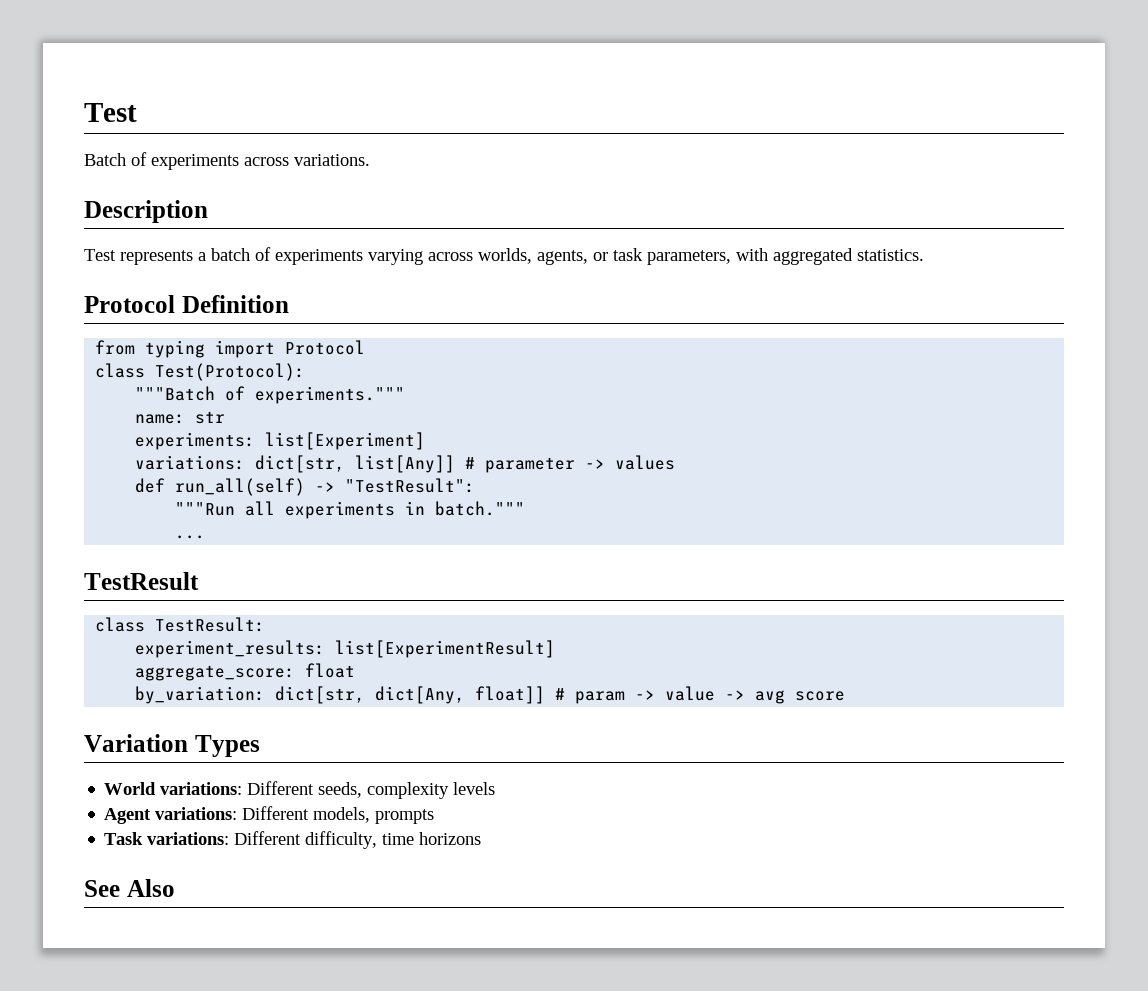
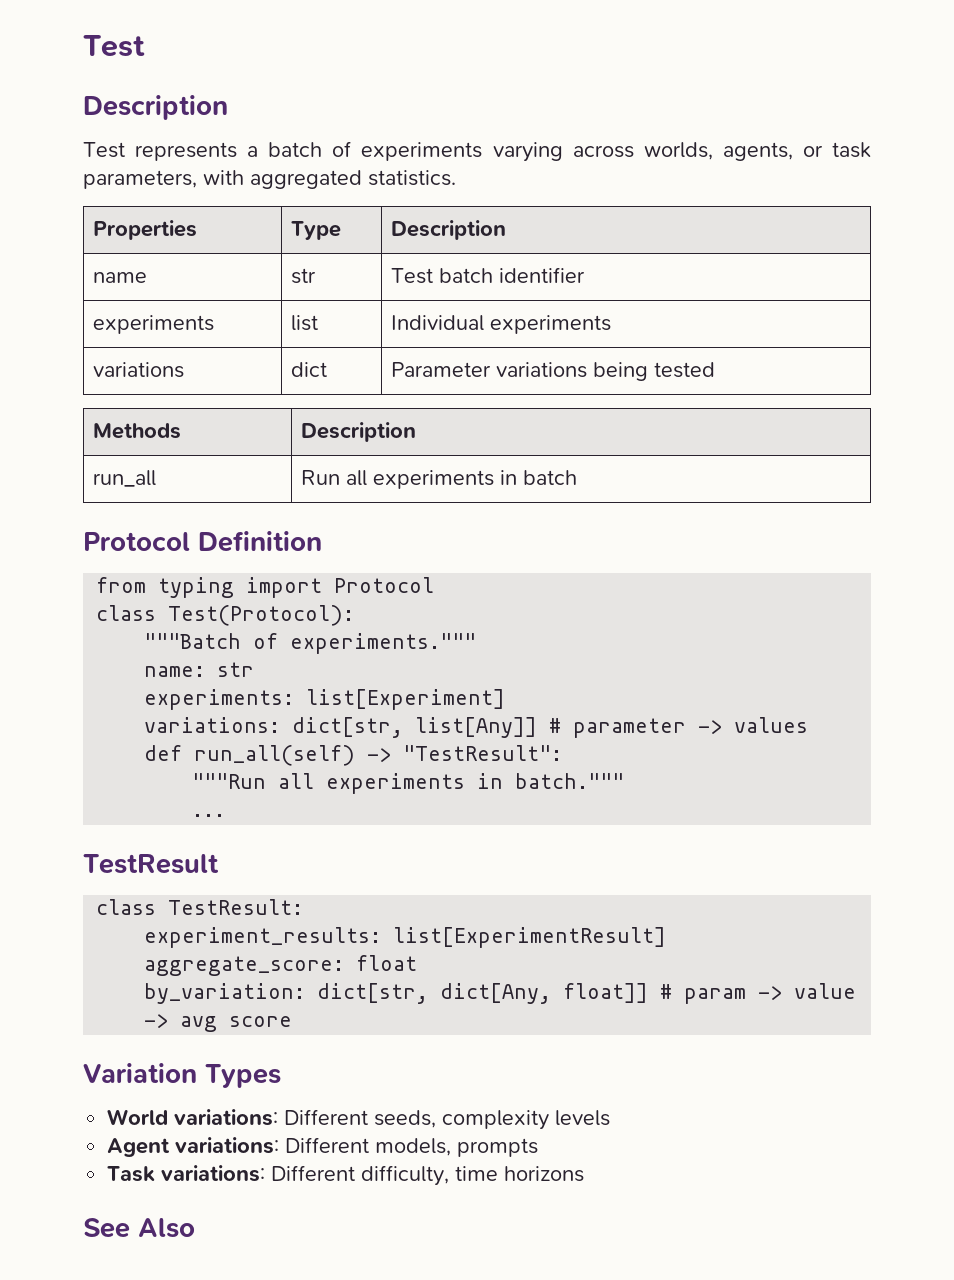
[84,103,137,122] [84,152,370,170] Test // Batch of experiments across variations. -> [83,35,145,57] Test
(924, 255) none -> [93,220,198,240] [291,221,342,240] [391,220,507,240] [93,272,148,283] [291,268,317,284] [391,267,586,284] [93,315,215,334] [291,315,319,331] [391,315,612,334] [93,362,185,378] [291,362,328,377] [391,362,716,381] [93,423,182,439] [301,422,417,442] [93,470,157,487] [301,470,578,489] // Properties | Type | Description // name | str | Test batch identifier // experiments | list | Individual experiments // variations | dict | Parameter variations being tested // Methods | Description // run_all | Run all experiments in batch

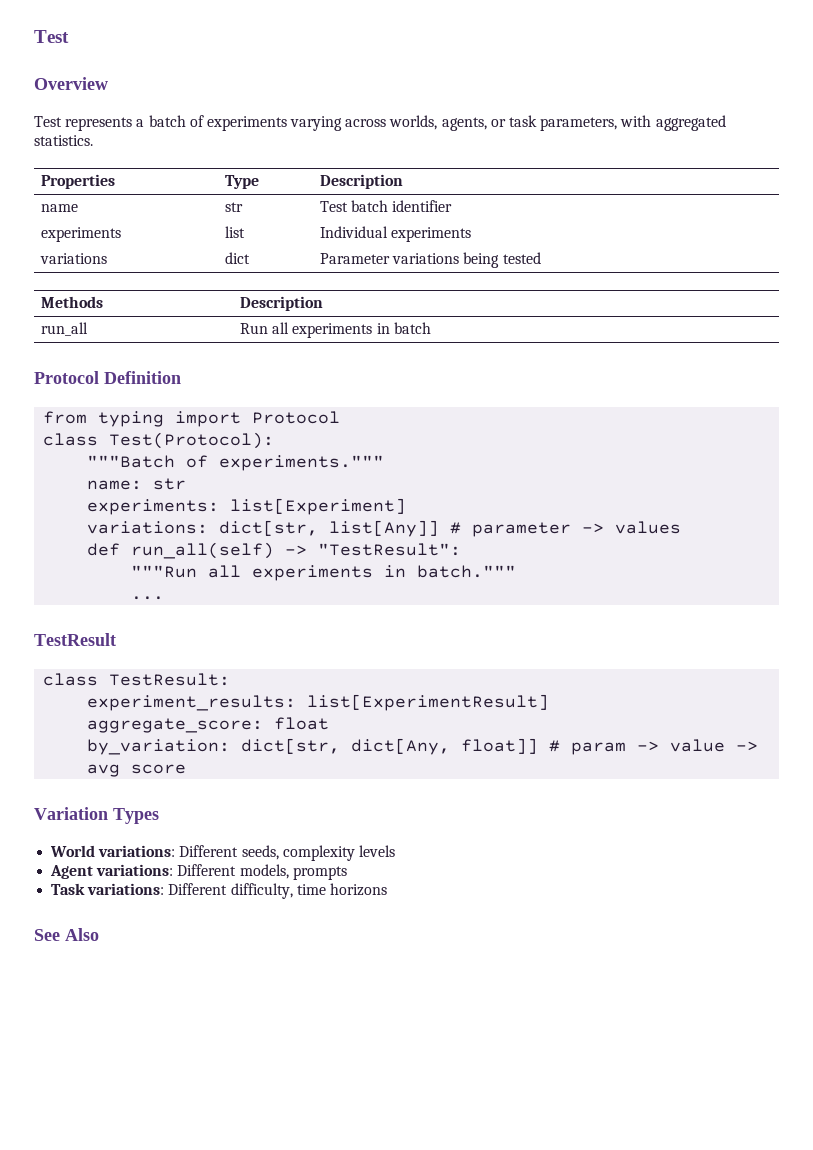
[83,95,228,120] Description -> [34,77,108,90] Overview

